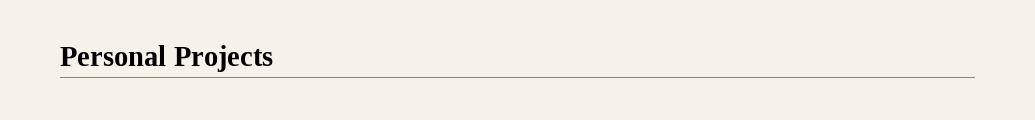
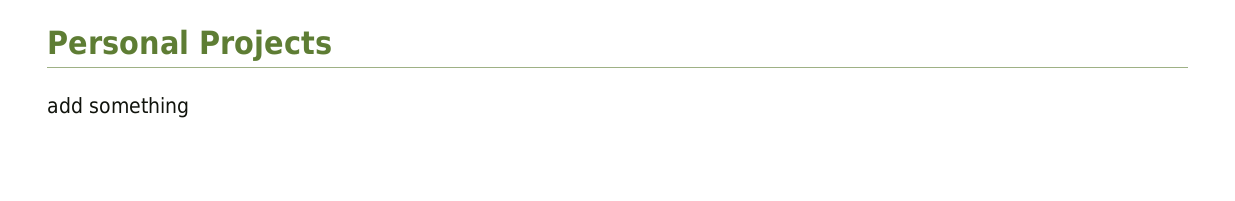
(273, 58) none -> [47,97,189,118] // add something

